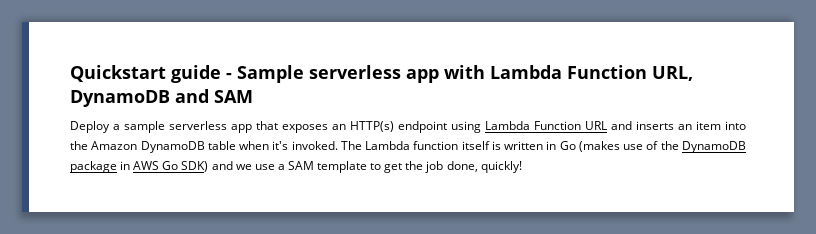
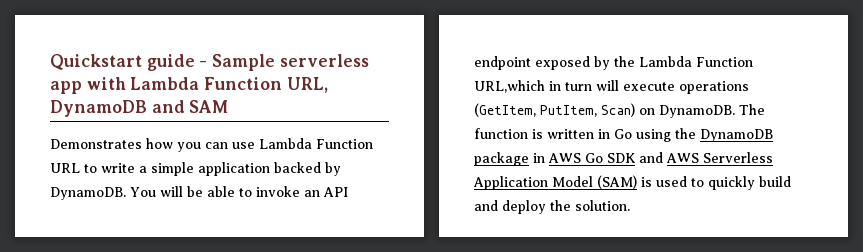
[70,121,746,133] [70,141,490,153] Deploy a sample serverless app that exposes an HTTP(s) endpoint using Lambda Function URL and inserts an item into the Amazon DynamoDB table when it's invoked. The Lambda function itself -> [50,138,373,152] [50,162,341,176] [50,186,348,200] [474,56,753,70] [474,80,749,94] [474,103,765,118] [474,128,528,139] Demonstrates how you can use Lambda Function URL to write a simple application backed by DynamoDB. You will be able to invoke an API endpoint exposed by the Lambda Function URL,which in turn will execute operations (GetItem, PutItem, Scan) on DynamoDB. The function
[578,141,659,152] (makes use of -> [636,129,671,142] using
[181,161,522,173] SDK) and we use a SAM template to get the job done, quickly! -> [607,152,773,163] [473,175,791,190] [474,200,630,214] SDK and AWS Serverless Application Model (SAM) is used to quickly build and deploy the solution.

